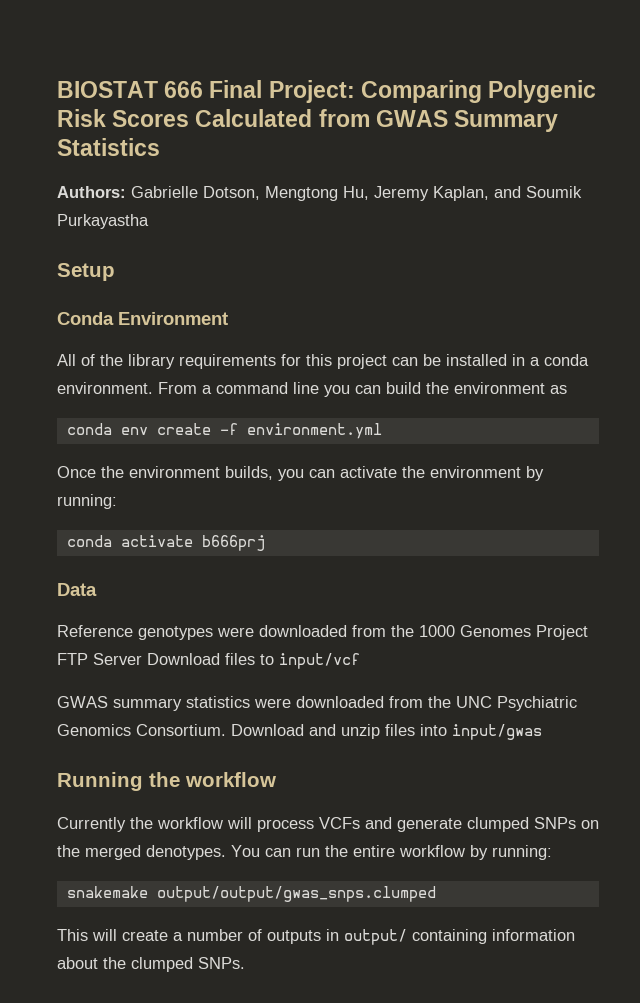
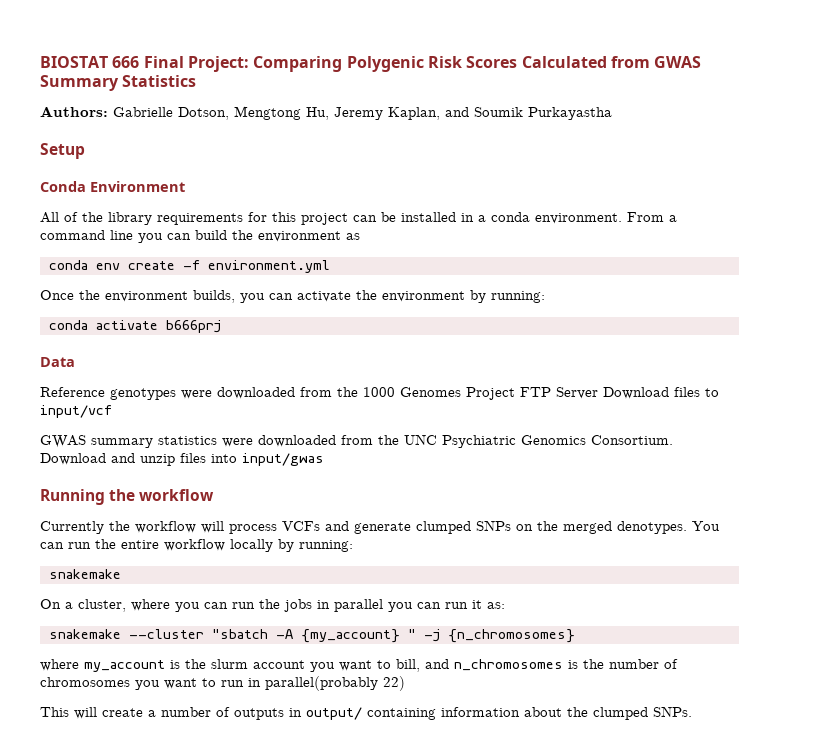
(465, 851) none -> [230,539,273,552] locally
[156,886,436,902] output/output/gwas_snps.clumped -> [40,599,505,612] [48,629,575,643] [40,659,678,672] [40,676,405,691] // On a cluster, where you can run the jobs in parallel you can run it as: // snakemake --cluster "sbatch -A {my_account} " -j {n_chromosomes} // where my_account is the slurm account you want to bill, and n_chromosomes is the number of chromosomes you want to run in parallel(probably 22)

